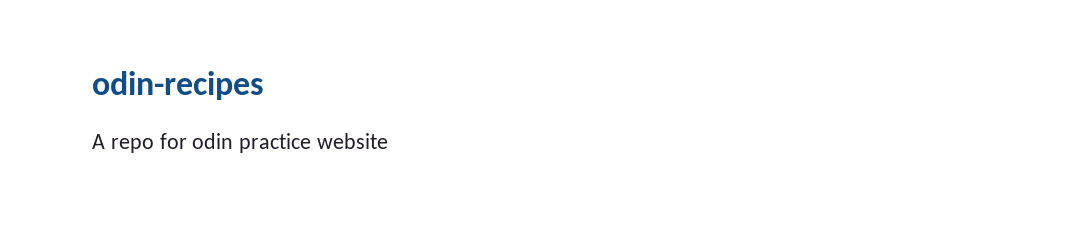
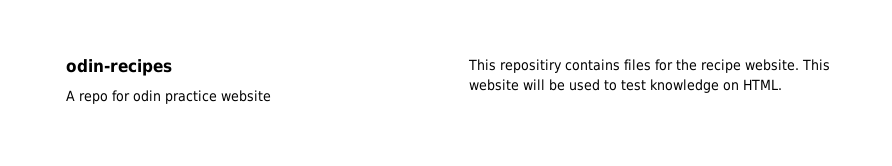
(389, 141) none -> [468,59,830,73] [469,79,782,93] // This repositiry contains files for the recipe website. This website will be used to test knowledge on HTML.

